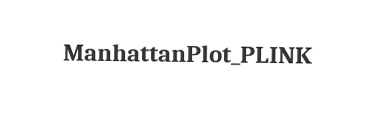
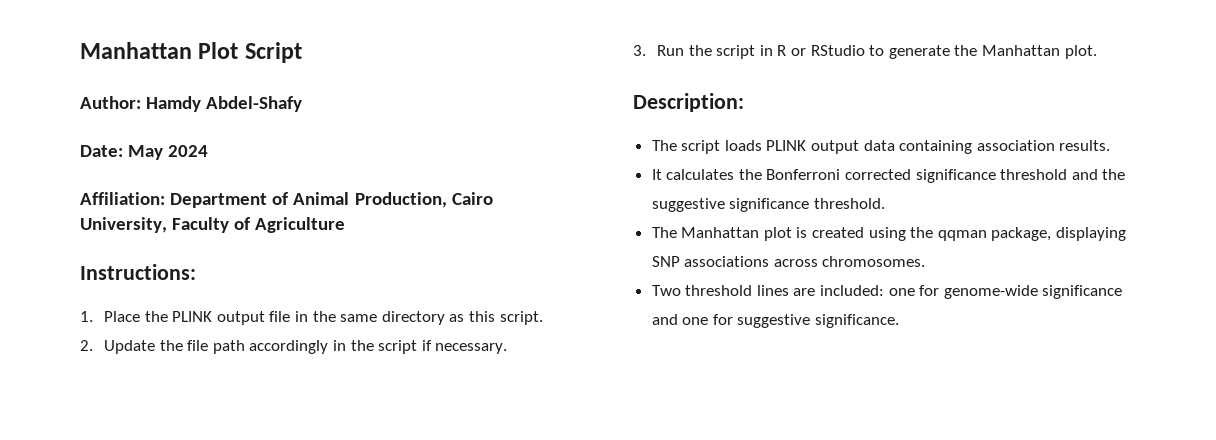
[62,43,313,67] ManhattanPlot_PLINK -> [80,42,302,63] [80,96,303,112] [80,145,209,160] [80,192,493,208] [80,217,346,233] [80,264,196,280] [80,311,543,325] [80,340,508,354] [633,45,1097,59] [633,93,744,112] [651,140,1111,154] [651,169,1126,183] [651,198,885,212] [651,227,1127,241] [651,256,926,267] [651,285,1123,299] [651,314,900,328] Manhattan Plot Script // Author: Hamdy Abdel-Shafy // Date: May 2024 // Affiliation: Department of Animal Production, Cairo University, Faculty of Agriculture // Instructions: // 1. Place the PLINK output file in the same directory as this script. // 2. Update the file path accordingly in the script if necessary. // 3. Run the script in R or RStudio to generate the Manhattan plot. // Description: // The script loads PLINK output data containing association results. // It calculates the Bonferroni corrected significance threshold and the suggestive significance threshold. // The Manhattan plot is created using the qqman package, displaying SNP associations across chromosomes. // Two threshold lines are included: one for genome-wide significance and one for suggestive significance.

